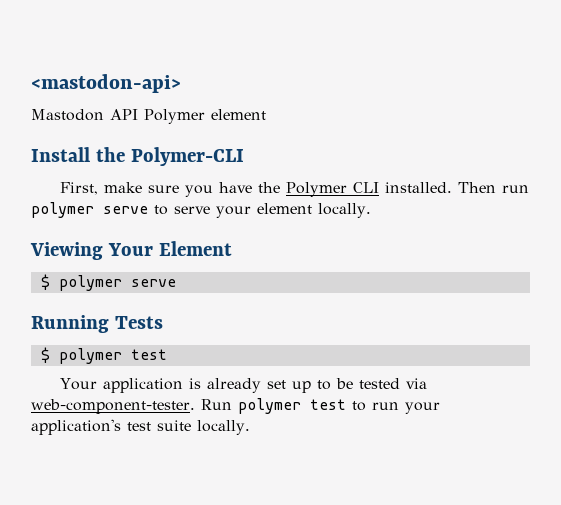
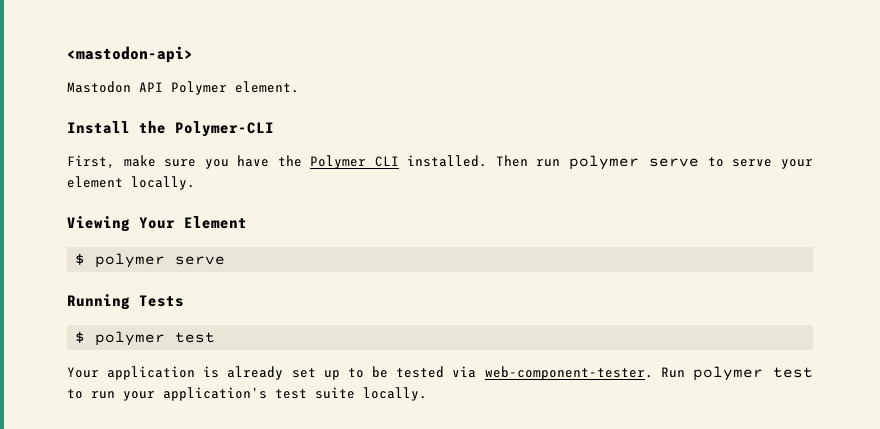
[211,109,266,120] element -> [235,81,299,93] element.

